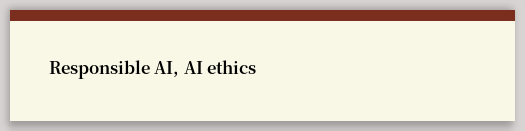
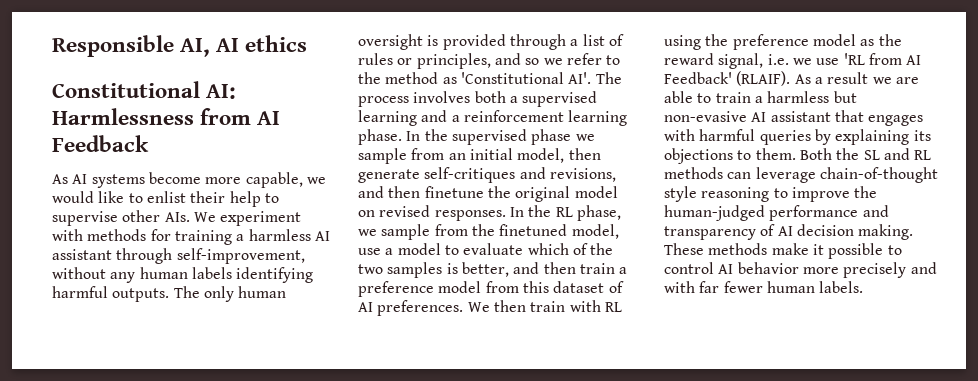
(257, 67) none -> [52,81,237,99] [52,108,281,125] [52,135,149,152] [52,172,326,188] [52,191,279,207] [52,210,302,226] [52,229,330,245] [52,248,305,264] [52,267,314,283] [52,286,287,302] [358,34,624,50] [358,53,621,69] [358,72,622,84] [358,91,598,107] [358,110,628,126] [358,129,595,145] [358,148,601,164] [358,167,616,183] [358,186,618,202] [358,205,621,221] [358,224,619,240] [358,243,614,255] [358,262,628,278] [358,281,624,297] [358,300,622,316] [664,34,902,50] [664,53,922,69] [664,71,919,86] [664,91,857,103] [664,110,924,126] [664,129,931,145] [664,148,932,164] [664,167,938,183] [664,186,878,202] [664,205,889,221] [664,224,914,240] [664,243,902,259] [664,262,937,278] [664,281,864,293] // Constitutional AI: Harmlessness from AI Feedback // As AI systems become more capable, we would like to enlist their help to supervise other AIs. We experiment with methods for training a harmless AI assistant through self-improvement, without any human labels identifying harmful outputs. The only human oversight is provided through a list of rules or principles, and so we refer to the method as 'Constitutional AI'. The process involves both a supervised learning and a reinforcement learning phase. In the supervised phase we sample from an initial model, then generate self-critiques and revisions, and then finetune the original model on revised responses. In the RL phase, we sample from the finetuned model, use a model to evaluate which of the two samples is better, and then train a preference model from this dataset of AI preferences. We then train with RL using the preference model as the reward signal, i.e. we use 'RL from AI Feedback' (RLAIF). As a result we are able to train a harmless but non-evasive AI assistant that engages with harmful queries by explaining its objections to them. Both the SL and RL methods can leverage chain-of-thought style reasoning to improve the human-judged performance and transparency of AI decision making. These methods make it possible to control AI behavior more precisely and with far fewer human labels.

